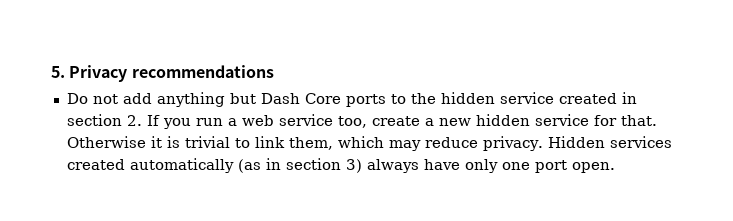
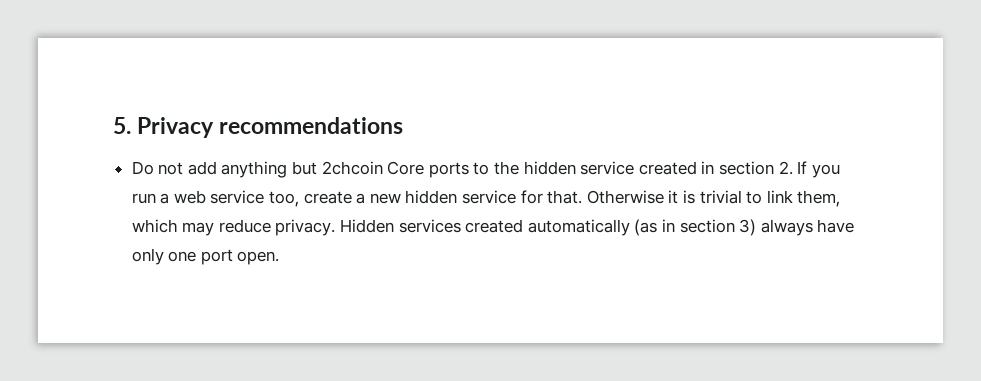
[260,93,300,104] Dash -> [321,161,383,175] 2chcoin

